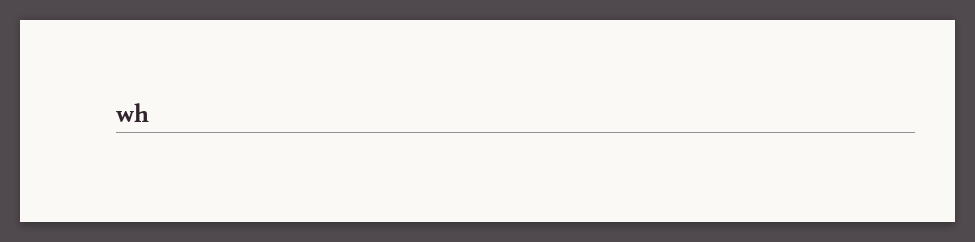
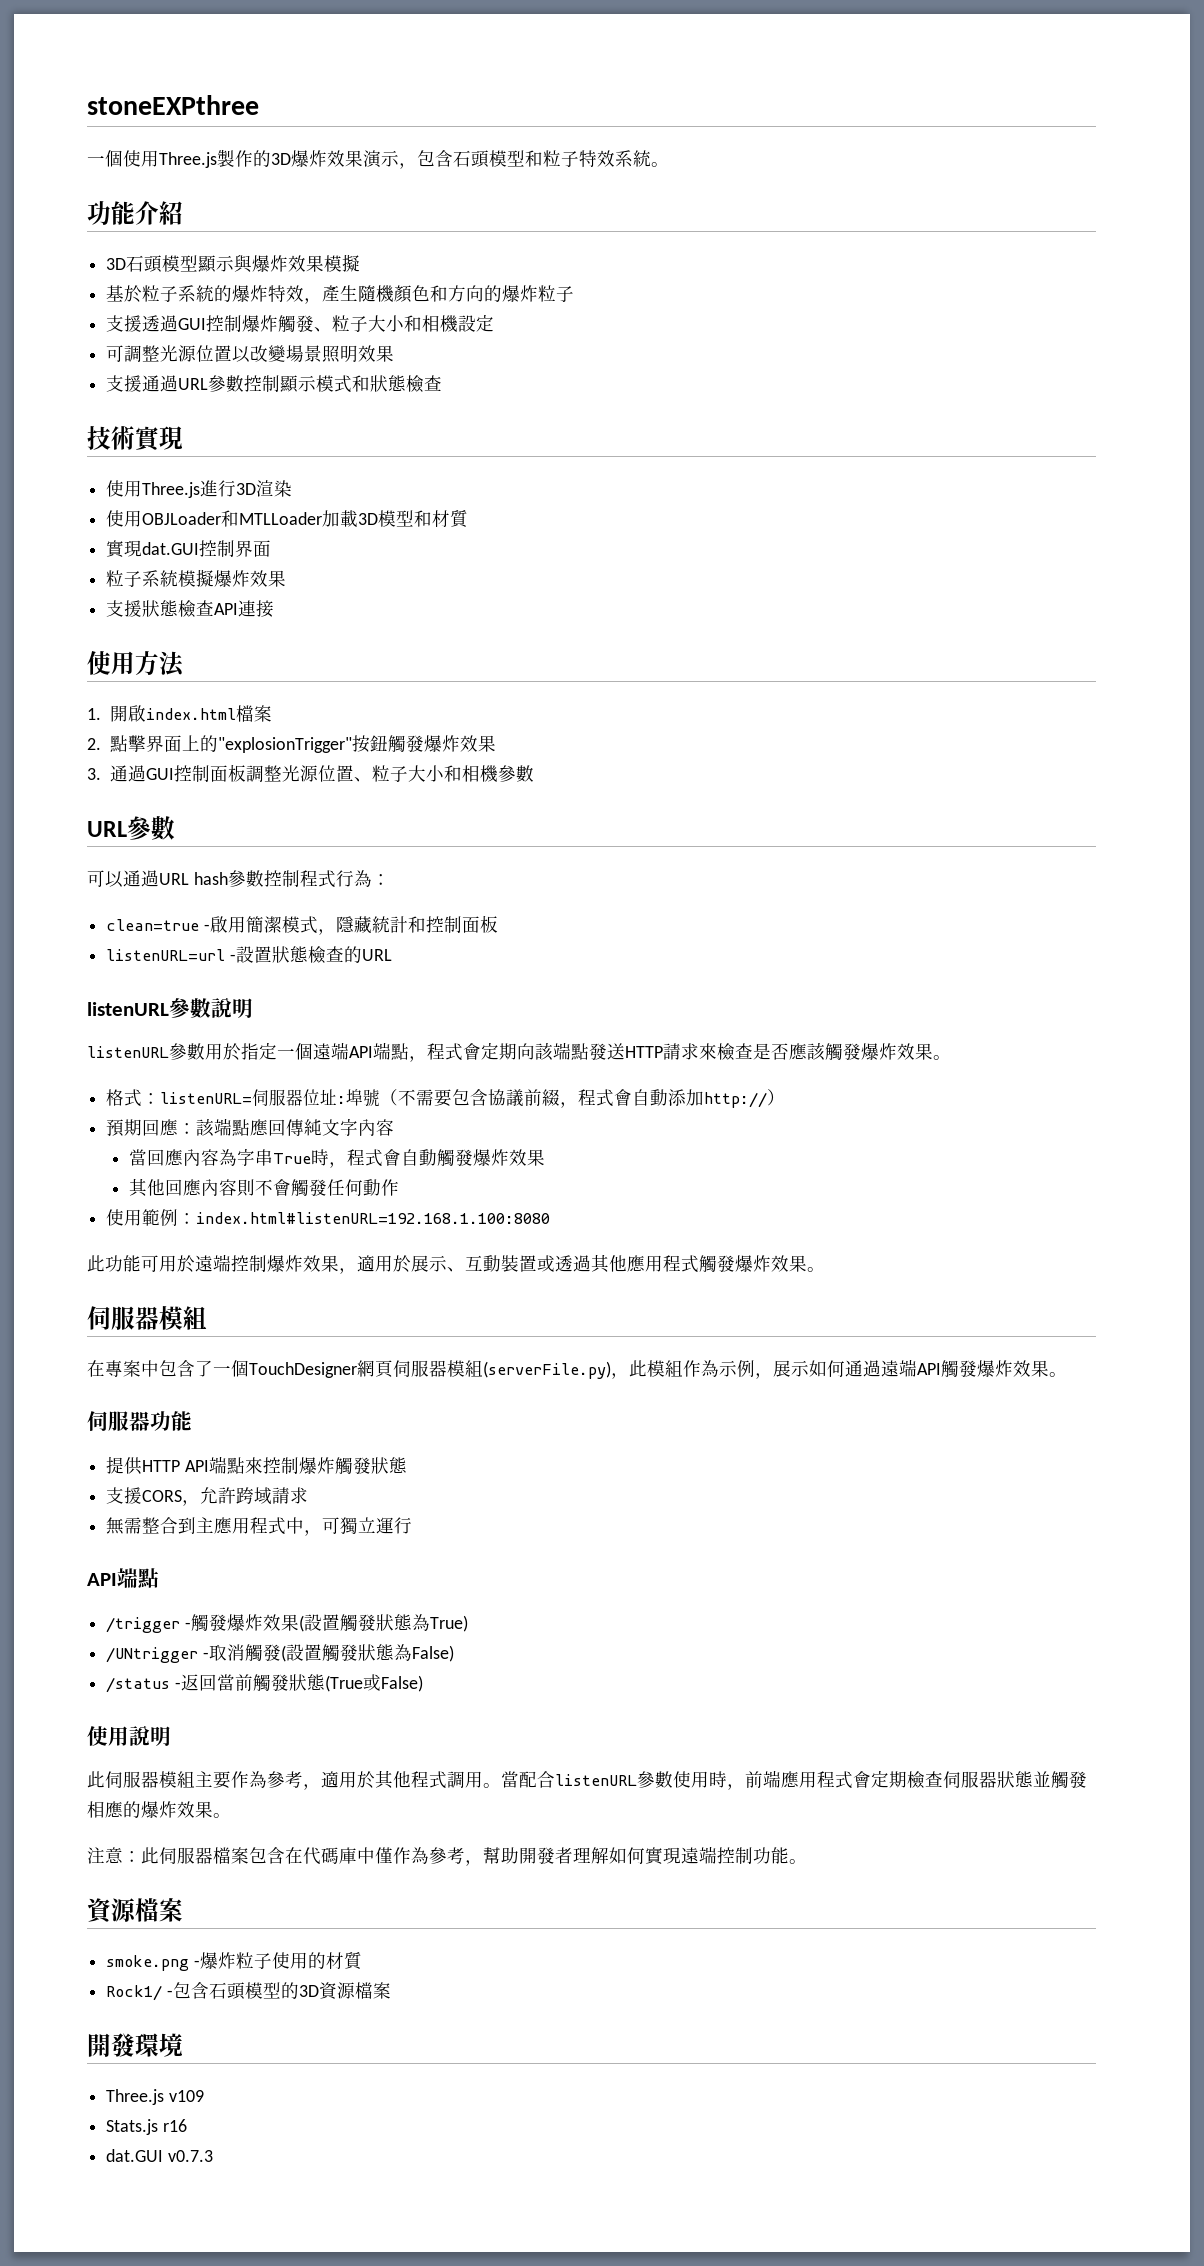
[116,103,149,122] wh -> [87,95,259,115] [87,149,669,169] [87,201,183,225] [106,254,361,273] [106,285,575,304] [106,314,495,332] [106,345,395,363] [106,375,443,393] [87,426,183,452] [106,480,293,498] [106,510,470,528] [106,540,272,558] [106,569,287,587] [106,600,275,618] [87,651,185,677] [87,705,272,722] [87,735,496,753] [87,764,534,782] [87,816,175,840] [87,870,390,888] [106,915,498,935] [106,946,392,964] [87,997,253,1018] [87,1042,951,1062] [106,1089,786,1108] [106,1118,395,1137] [128,1148,545,1168] [128,1178,399,1197] [106,1209,551,1226] [87,1254,825,1274] [87,1306,207,1330] [87,1359,1067,1379] [87,1411,192,1432] [106,1456,407,1475] [106,1487,309,1506] [106,1517,413,1536] [87,1568,159,1589] [106,1614,468,1633] [106,1644,454,1663] [106,1674,423,1693] [87,1725,171,1746] [87,1770,1087,1790] [87,1801,231,1818] [87,1846,807,1866] [87,1898,183,1924] [106,1952,363,1971] [106,1982,391,2001] [87,2033,183,2057] [106,2089,204,2105] [106,2119,187,2135] [106,2149,213,2162] stoneEXPthree // 一個使用Three.js製作的3D爆炸效果演示，包含石頭模型和粒子特效系統。 // 功能介紹 // 3D石頭模型顯示與爆炸效果模擬 // 基於粒子系統的爆炸特效，產生隨機顏色和方向的爆炸粒子 // 支援透過GUI控制爆炸觸發、粒子大小和相機設定 // 可調整光源位置以改變場景照明效果 // 支援通過URL參數控制顯示模式和狀態檢查 // 技術實現 // 使用Three.js進行3D渲染 // 使用OBJLoader和MTLLoader加載3D模型和材質 // 實現dat.GUI控制界面 // 粒子系統模擬爆炸效果 // 支援狀態檢查API連接 // 使用方法 // 1.開啟index.html檔案 // 2.點擊界面上的"explosionTrigger"按鈕觸發爆炸效果 // 3.通過GUI控制面板調整光源位置、粒子大小和相機參數 // URL參數 // 可以通過URL hash參數控制程式行為： // clean=true -啟用簡潔模式，隱藏統計和控制面板 // listenURL=url -設置狀態檢查的URL // listenURL參數說明 // listenURL參數用於指定一個遠端API端點，程式會定期向該端點發送HTTP請求來檢查是否應該觸發爆炸效果。 // 格式：listenURL=伺服器位址:埠號（不需要包含協議前綴，程式會自動添加http://） // 預期回應：該端點應回傳純文字內容 // 當回應內容為字串True時，程式會自動觸發爆炸效果 // 其他回應內容則不會觸發任何動作 // 使用範例：index.html#listenURL=192.168.1.100:8080 // 此功能可用於遠端控制爆炸效果，適用於展示、互動裝置或透過其他應用程式觸發爆炸效果。 // 伺服器模組 // 在專案中包含了一個TouchDesigner網頁伺服器模組(serverFile.py)，此模組作為示例，展示如何通過遠端API觸發爆炸效果。 // 伺服器功能 // 提供HTTP API端點來控制爆炸觸發狀態 // 支援CORS，允許跨域請求 // 無需整合到主應用程式中，可獨立運行 // API端點 // /trigger -觸發爆炸效果(設置觸發狀態為True) // /UNtrigger -取消觸發(設置觸發狀態為False) // /status -返回當前觸發狀態(True或False) // 使用說明 // 此伺服器模組主要作為參考，適用於其他程式調用。當配合listenURL參數使用時，前端應用程式會定期檢查伺服器狀態並觸發相應的爆炸效果。 // 注意：此伺服器檔案包含在代碼庫中僅作為參考，幫助開發者理解如何實現遠端控制功能。 // 資源檔案 // smoke.png -爆炸粒子使用的材質 // Rock1/ -包含石頭模型的3D資源檔案 // 開發環境 // Three.js v109 // Stats.js r16 // dat.GUI v0.7.3

